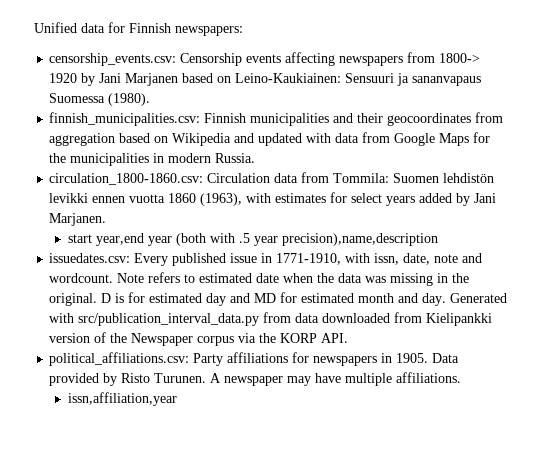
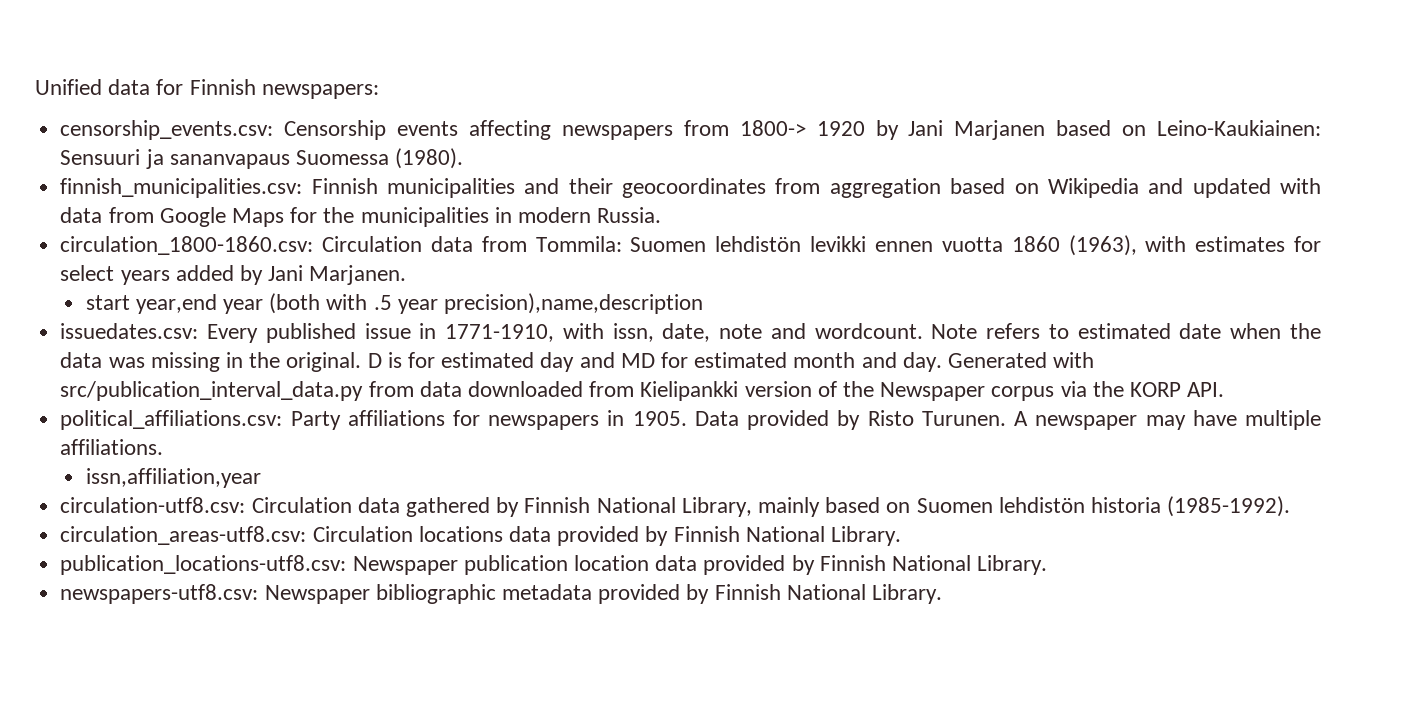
(177, 399) none -> [60,496,1291,517] [60,526,901,546] [60,555,1048,575] [60,584,942,604] // circulation-utf8.csv: Circulation data gathered by Finnish National Library, mainly based on Suomen lehdistön historia (1985-1992). // circulation_areas-utf8.csv: Circulation locations data provided by Finnish National Library. // publication_locations-utf8.csv: Newspaper publication location data provided by Finnish National Library. // newspapers-utf8.csv: Newspaper bibliographic metadata provided by Finnish National Library.

